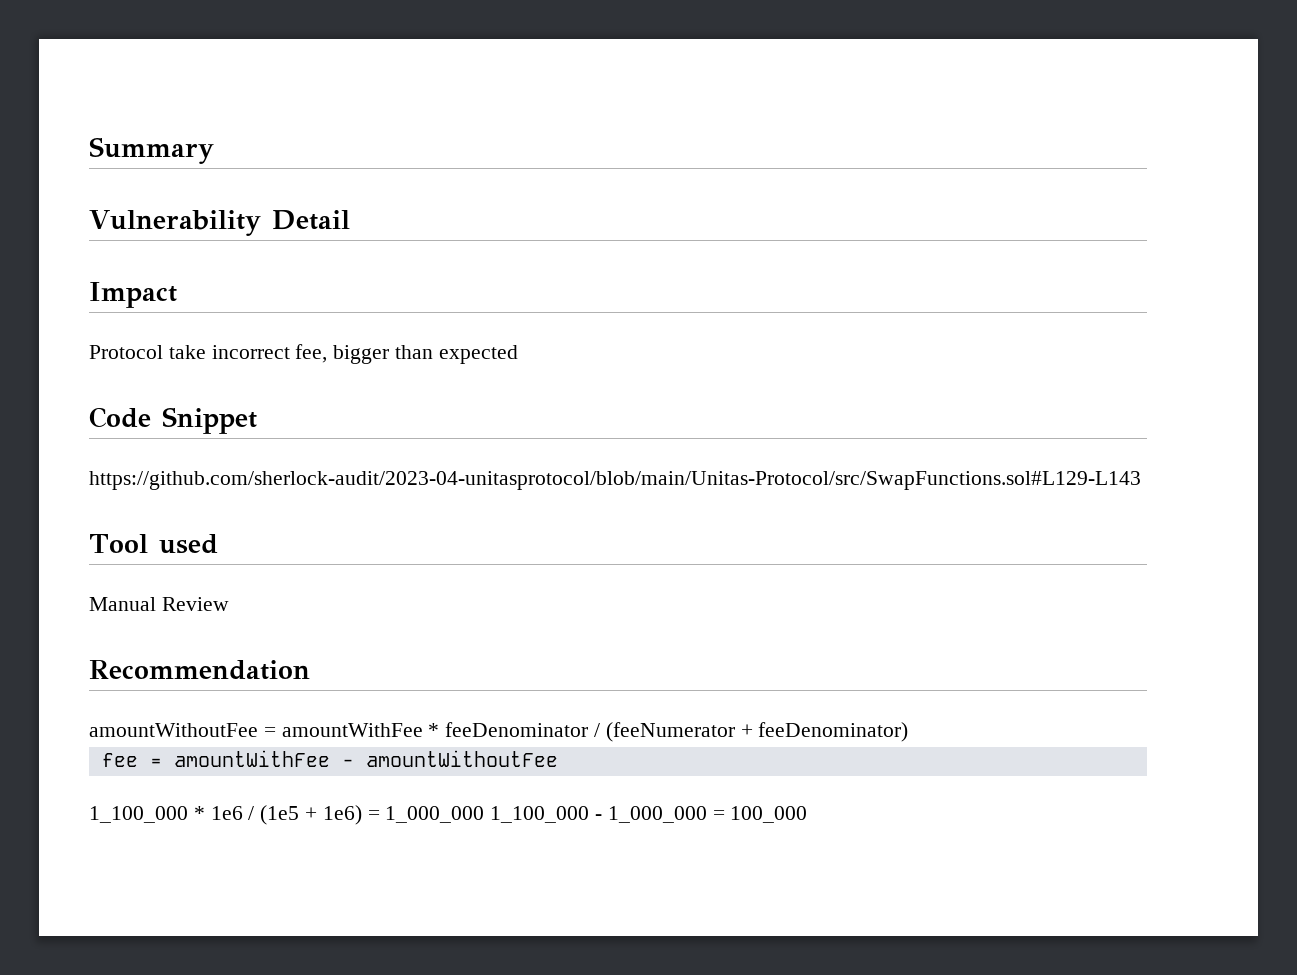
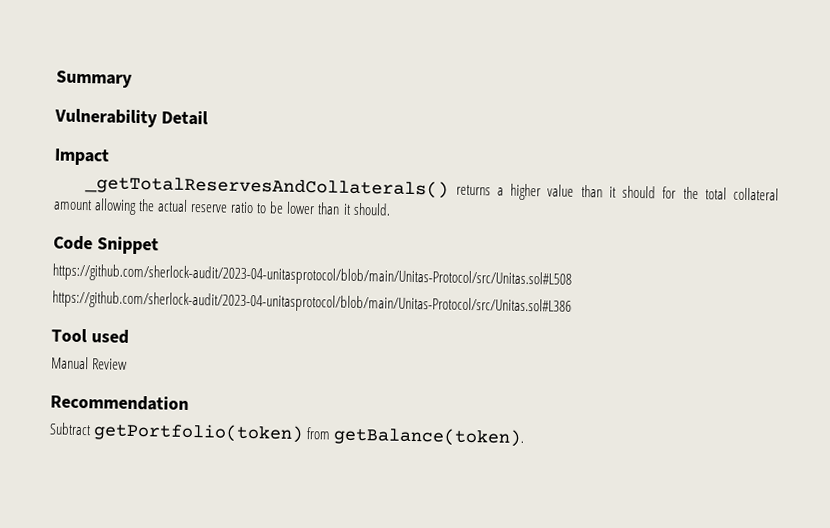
[89,344,518,364] Protocol take incorrect fee, bigger than expected -> [84,175,779,201] [53,198,391,216] _getTotalReservesAndCollaterals() returns a higher value than it should for the total collateral amount allowing the actual reserve ratio to be lower than it should.
[89,471,1141,490] https://github.com/sherlock-audit/2023-04-unitasprotocol/blob/main/Unitas-Protocol/src/SwapFunctions.sol#L129-L143 -> [52,263,572,289] [52,290,572,316] https://github.com/sherlock-audit/2023-04-unitasprotocol/blob/main/Unitas-Protocol/src/Unitas.sol#L508 // https://github.com/sherlock-audit/2023-04-unitasprotocol/blob/main/Unitas-Protocol/src/Unitas.sol#L386
[89,722,909,742] [101,750,558,767] [89,805,808,825] amountWithoutFee = amountWithFee * feeDenominator / (feeNumerator + feeDenominator) // fee = amountWithFee - amountWithoutFee // 1_100_000 * 1e6 / (1e5 + 1e6) = 1_000_000 1_100_000 - 1_000_000 = 100_000 -> [49,422,526,448] Subtract getPortfolio(token) from getBalance(token).

